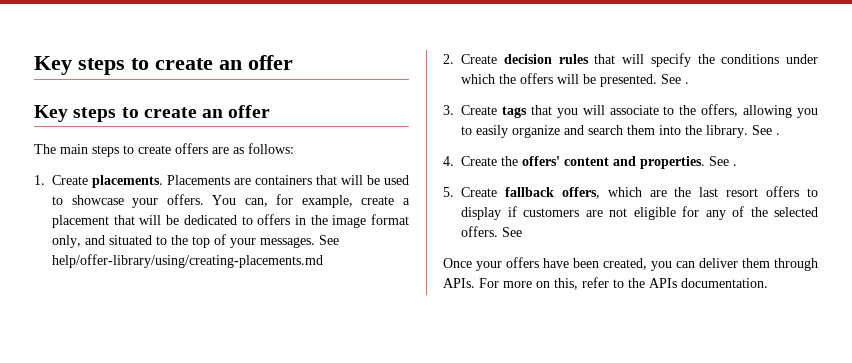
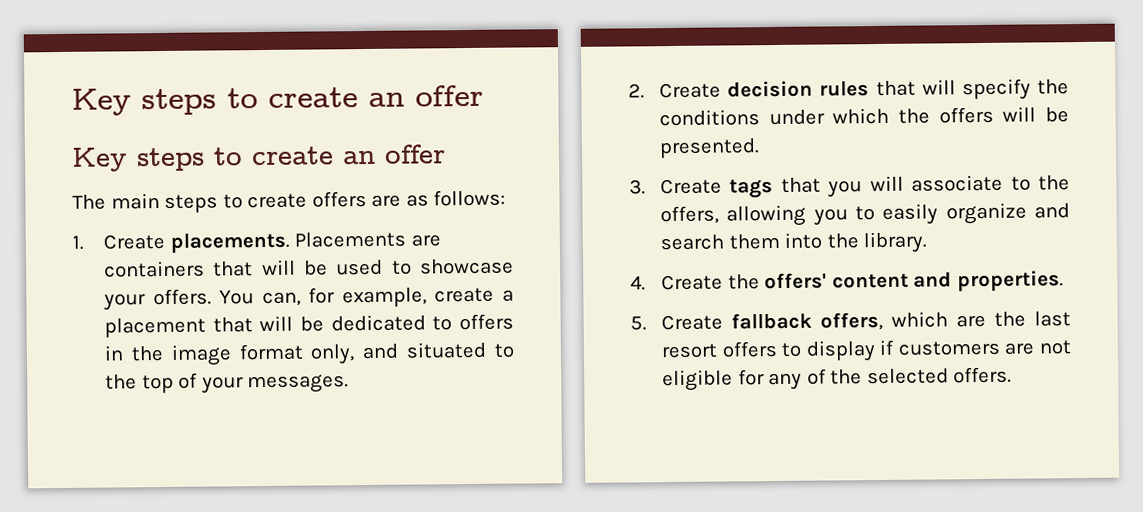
[319,235,339,245] [52,254,323,268] See help/offer-library/using/creating-placements.md -> (350, 384) none
[661,74,689,84] See . -> (760, 148) none
[752,125,780,135] See . -> (928, 242) none
[709,156,737,166] See . -> (1064, 281) none
[502,227,522,237] [443,257,818,271] [443,277,768,290] See // Once your offers have been created, you can deliver them through APIs. For more on this, refer to the APIs documentation. -> (1013, 375) none

